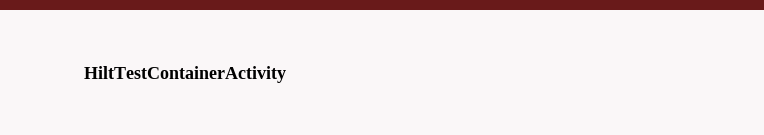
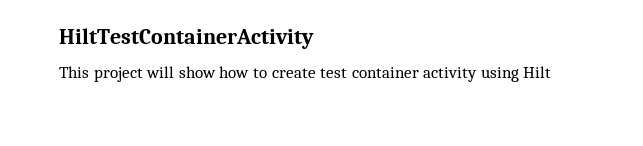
(286, 74) none -> [59,66,552,82] // This project will show how to create test container activity using Hilt

